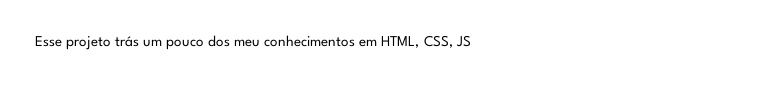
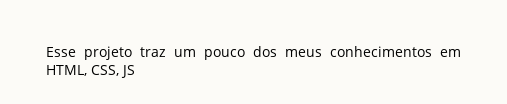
[115,36,140,47] trás -> [140,47,166,57] traz
[234,39,261,47] meu -> [285,49,322,57] meus

